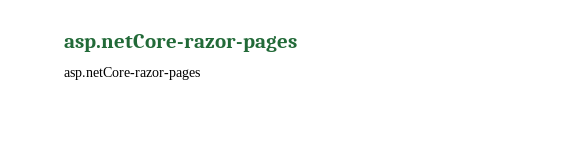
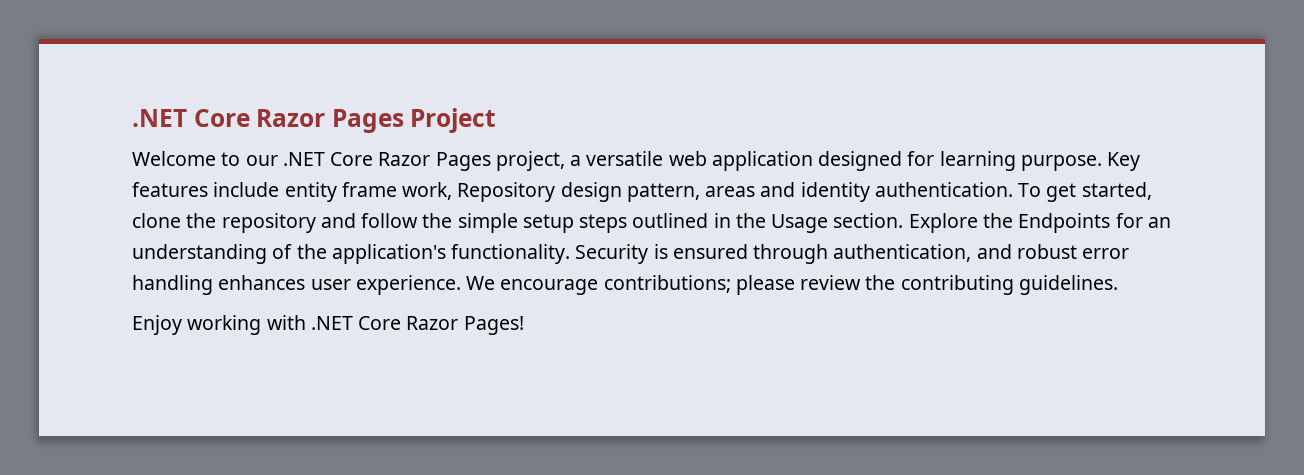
[64,34,297,52] [64,67,200,80] asp.netCore-razor-pages // asp.netCore-razor-pages -> [132,108,497,133] [132,151,1141,171] [132,182,1152,202] [132,213,1171,233] [132,244,1130,264] [132,275,1118,295] [132,315,524,335] .NET Core Razor Pages Project // Welcome to our .NET Core Razor Pages project, a versatile web application designed for learning purpose. Key features include entity frame work, Repository design pattern, areas and identity authentication. To get started, clone the repository and follow the simple setup steps outlined in the Usage section. Explore the Endpoints for an understanding of the application's functionality. Security is ensured through authentication, and robust error handling enhances user experience. We encourage contributions; please review the contributing guidelines. // Enjoy working with .NET Core Razor Pages!

